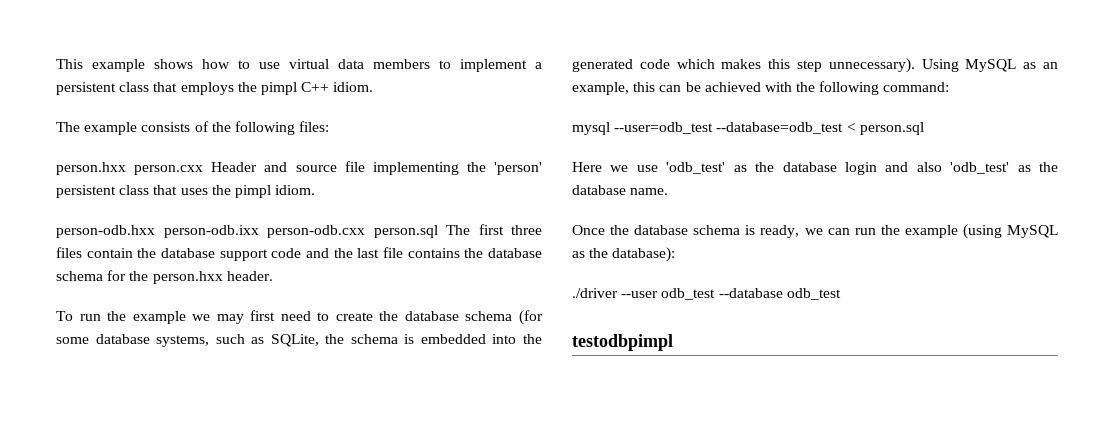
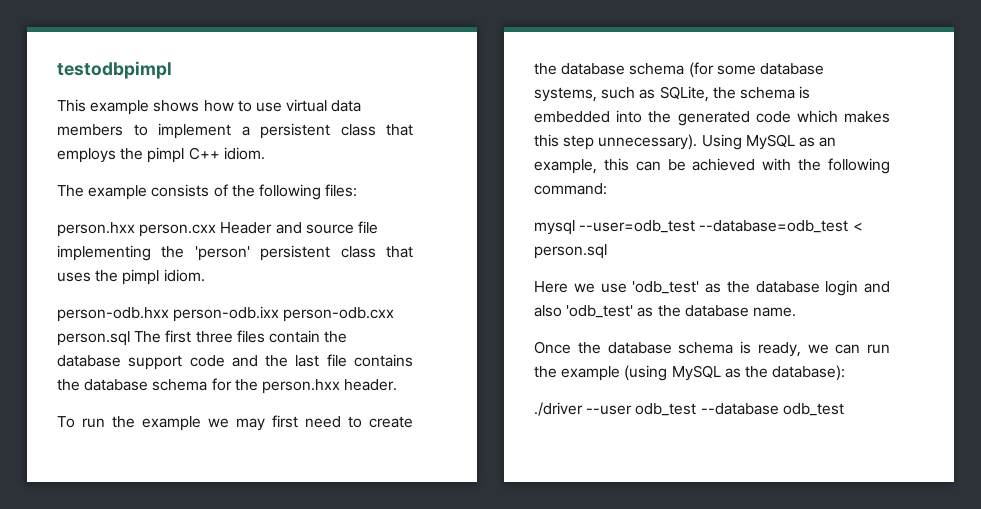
(56, 64) none -> [57,61,172,79] testodbpimpl //
[572,334,673,351] // testodbpimpl -> (844, 409) none

